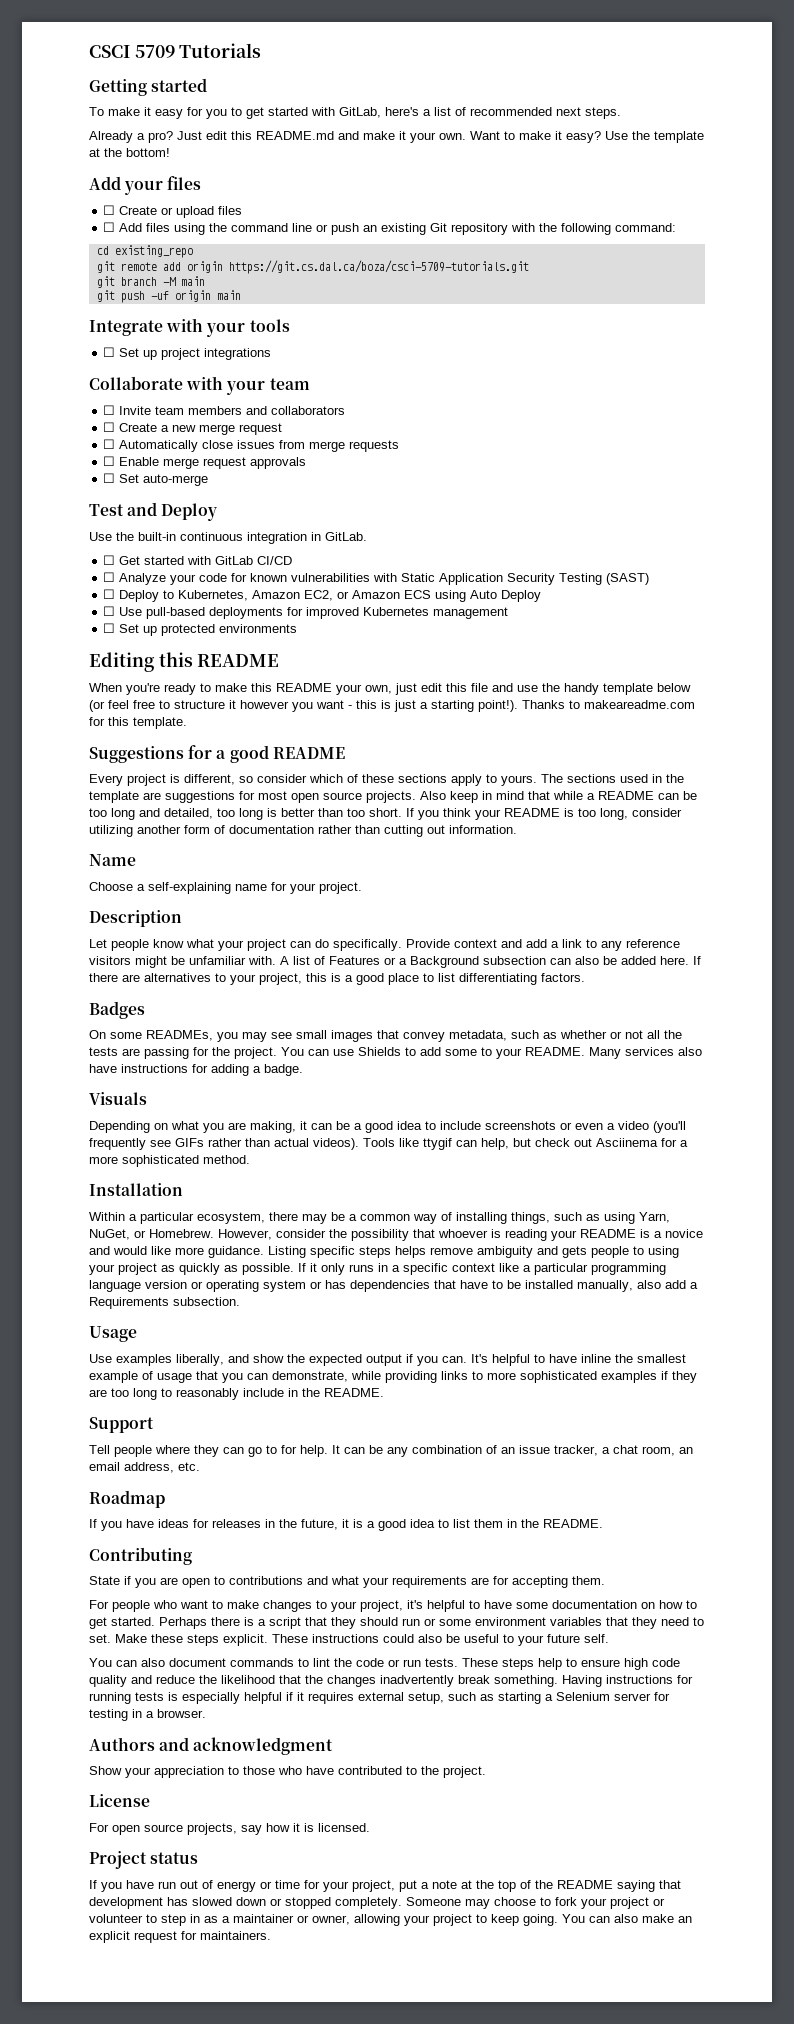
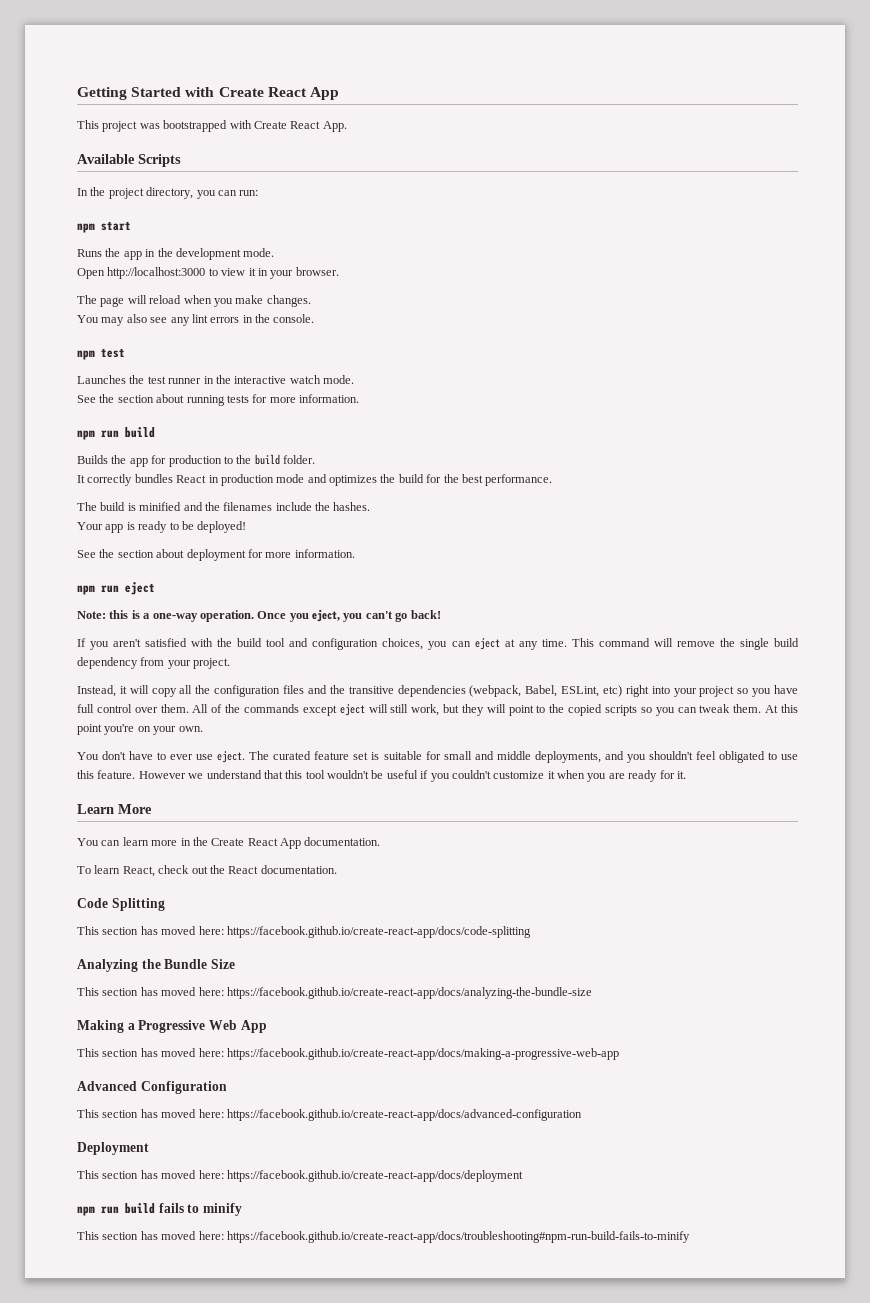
[89,43,262,58] [89,78,208,96] [89,107,621,119] [89,131,704,143] [89,148,170,157] [89,176,202,195] [103,205,243,218] [103,222,677,235] [96,245,193,258] [96,260,529,274] [96,276,205,288] [96,290,241,303] [89,318,290,337] [103,347,272,360] [89,376,310,395] [103,405,346,415] [103,422,283,435] [103,439,400,452] [103,456,307,469] [103,473,209,486] [89,502,218,521] [89,532,367,544] [103,555,293,565] [103,572,650,585] [103,589,542,602] [103,606,509,619] [103,623,298,636] [89,652,280,672] [89,683,691,695] [89,700,695,712] [89,717,187,729] [89,745,345,763] [89,774,684,786] [89,791,697,803] [89,808,682,820] [89,825,517,837] [89,854,136,866] [89,882,362,894] [89,910,182,927] [89,939,680,951] [89,956,701,968] [89,973,585,985] [89,1001,145,1019] [89,1030,682,1042] [89,1047,702,1059] [89,1064,303,1076] [89,1092,147,1105] [89,1121,686,1133] [89,1138,688,1150] [89,1155,250,1167] [89,1183,183,1196] [89,1212,670,1224] [89,1229,703,1241] [89,1246,679,1258] [89,1263,666,1275] [89,1280,698,1292] [89,1297,240,1309] [89,1326,137,1342] [89,1354,686,1366] [89,1371,697,1383] [89,1388,384,1400] [89,1417,154,1433] [89,1445,693,1457] [89,1462,200,1473] [89,1490,165,1508] [89,1519,603,1531] [89,1547,192,1565] [89,1576,605,1588] [89,1600,697,1612] [89,1617,704,1629] [89,1634,609,1646] [89,1658,680,1670] [89,1675,693,1687] [89,1692,670,1704] [89,1709,206,1721] [89,1737,334,1755] [89,1766,486,1778] [89,1794,150,1807] [89,1823,370,1835] [89,1851,199,1869] [89,1880,681,1892] [89,1897,665,1909] [89,1914,692,1926] [89,1931,271,1943] CSCI 5709 Tutorials // Getting started // To make it easy for you to get started with GitLab, here's a list of recommended next steps. // Already a pro? Just edit this README.md and make it your own. Want to make it easy? Use the template at the bottom! // Add your files // ☐ Create or upload files // ☐ Add files using the command line or push an existing Git repository with the following command: // cd existing_repo // git remote add origin https://git.cs.dal.ca/boza/csci-5709-tutorials.git // git branch -M main // git push -uf origin main // Integrate with your tools // ☐ Set up project integrations // Collaborate with your team // ☐ Invite team members and collaborators // ☐ Create a new merge request // ☐ Automatically close issues from merge requests // ☐ Enable merge request approvals // ☐ Set auto-merge // Test and Deploy // Use the built-in continuous integration in GitLab. // ☐ Get started with GitLab CI/CD // ☐ Analyze your code for known vulnerabilities with Static Application Security Testing (SAST) // ☐ Deploy to Kubernetes, Amazon EC2, or Amazon ECS using Auto Deploy // ☐ Use pull-based deployments for improved Kubernetes management // ☐ Set up protected environments // Editing this README // When you're ready to make this README your own, just edit this file and use the handy template below (or feel free to structure it however you want - this is just a starting point!). Thanks to makeareadme.com for this template. // Suggestions for a good README // Every project is different, so consider which of these sections apply to yours. The sections used in the template are suggestions for most open source projects. Also keep in mind that while a README can be too long and detailed, too long is better than too short. If you think your README is too long, consider utilizing another form of documentation rather than cutting out information. // Name // Choose a self-explaining name for your project. // Description // Let people know what your project can do specifically. Provide context and add a link to any reference visitors might be unfamiliar with. A list of Features or a Background subsection can also be added here. If there are alternatives to your project, this is a good place to list differentiating factors. // Badges // On some READMEs, you may see small images that convey metadata, such as whether or not all the tests are passing for the project. You can use Shields to add some to your README. Many services also have instructions for adding a badge. // Visuals // Depending on what you are making, it can be a good idea to include screenshots or even a video (you'll frequently see GIFs rather than actual videos). Tools like ttygif can help, but check out Asciinema for a more sophisticated method. // Installation // Within a particular ecosystem, there may be a common way of installing things, such as using Yarn, NuGet, or Homebrew. However, consider the possibility that whoever is reading your README is a novice and would like more guidance. Listing specific steps helps remove ambiguity and gets people to using your project as quickly as possible. If it only runs in a specific context like a particular programming language version or operating system or has dependencies that have to be installed manually, also add a Requirements subsection. // Usage // Use examples liberally, and show the expected output if you can. It's helpful to have inline the smallest example of usage that you can demonstrate, while providing links to more sophisticated examples if they are too long to reasonably include in the README. // Support // Tell people where they can go to for help. It can be any combination of an issue tracker, a chat room, an email address, etc. // Roadmap // If you have ideas for releases in the future, it is a good idea to list them in the README. // Contributing // State if you are open to contributions and what your requirements are for accepting them. // For people who want to make changes to your project, it's helpful to have some documentation on how to get started. Perhaps there is a script that they should run or some environment variables that they need to set. Make these steps explicit. These instructions could also be useful to your future self. // You can also document commands to lint the code or run tests. These steps help to ensure high code quality and reduce the likelihood that the changes inadvertently break something. Having instructions for running tests is especially helpful if it requires external setup, such as starting a Selenium server for testing in a browser. // Authors and acknowledgment // Show your appreciation to those who have contributed to the project. // License // For open source projects, say how it is licensed. // Project status // If you have run out of energy or time for your project, put a note at the top of the README saying that development has slowed down or stopped completely. Someone may choose to fork your project or volunteer to step in as a maintainer or owner, allowing your project to keep going. You can also make an explicit request for maintainers. -> [77,87,339,100] [77,120,347,132] [77,154,181,167] [77,187,259,199] [77,221,131,233] [77,248,275,260] [77,267,339,279] [77,295,311,307] [77,314,315,326] [77,348,125,360] [77,375,354,384] [77,394,359,406] [77,427,155,440] [77,454,315,467] [77,474,553,486] [77,502,371,511] [77,521,247,533] [77,549,355,561] [77,582,155,595] [77,609,441,622] [77,638,800,650] [77,657,231,669] [77,685,799,697] [77,704,798,716] [77,724,203,735] [77,751,798,763] [77,770,686,782] [77,804,152,814] [77,837,381,849] [77,865,337,877] [77,898,165,911] [77,926,531,938] [77,959,235,972] [77,987,592,999] [77,1020,267,1033] [77,1048,619,1060] [77,1081,227,1094] [77,1109,582,1121] [77,1142,149,1155] [77,1170,523,1182] [77,1203,242,1216] [77,1231,690,1243] Getting Started with Create React App // This project was bootstrapped with Create React App. // Available Scripts // In the project directory, you can run: // npm start // Runs the app in the development mode. // Open http://localhost:3000 to view it in your browser. // The page will reload when you make changes. // You may also see any lint errors in the console. // npm test // Launches the test runner in the interactive watch mode. // See the section about running tests for more information. // npm run build // Builds the app for production to the build folder. // It correctly bundles React in production mode and optimizes the build for the best performance. // The build is minified and the filenames include the hashes. // Your app is ready to be deployed! // See the section about deployment for more information. // npm run eject // Note: this is a one-way operation. Once you eject, you can't go back! // If you aren't satisfied with the build tool and configuration choices, you can eject at any time. This command will remove the single build dependency from your project. // Instead, it will copy all the configuration files and the transitive dependencies (webpack, Babel, ESLint, etc) right into your project so you have full control over them. All of the commands except eject will still work, but they will point to the copied scripts so you can tweak them. At this point you're on your own. // You don't have to ever use eject. The curated feature set is suitable for small and middle deployments, and you shouldn't feel obligated to use this feature. However we understand that this tool wouldn't be useful if you couldn't customize it when you are ready for it. // Learn More // You can learn more in the Create React App documentation. // To learn React, check out the React documentation. // Code Splitting // This section has moved here: https://facebook.github.io/create-react-app/docs/code-splitting // Analyzing the Bundle Size // This section has moved here: https://facebook.github.io/create-react-app/docs/analyzing-the-bundle-size // Making a Progressive Web App // This section has moved here: https://facebook.github.io/create-react-app/docs/making-a-progressive-web-app // Advanced Configuration // This section has moved here: https://facebook.github.io/create-react-app/docs/advanced-configuration // Deployment // This section has moved here: https://facebook.github.io/create-react-app/docs/deployment // npm run build fails to minify // This section has moved here: https://facebook.github.io/create-react-app/docs/troubleshooting#npm-run-build-fails-to-minify

